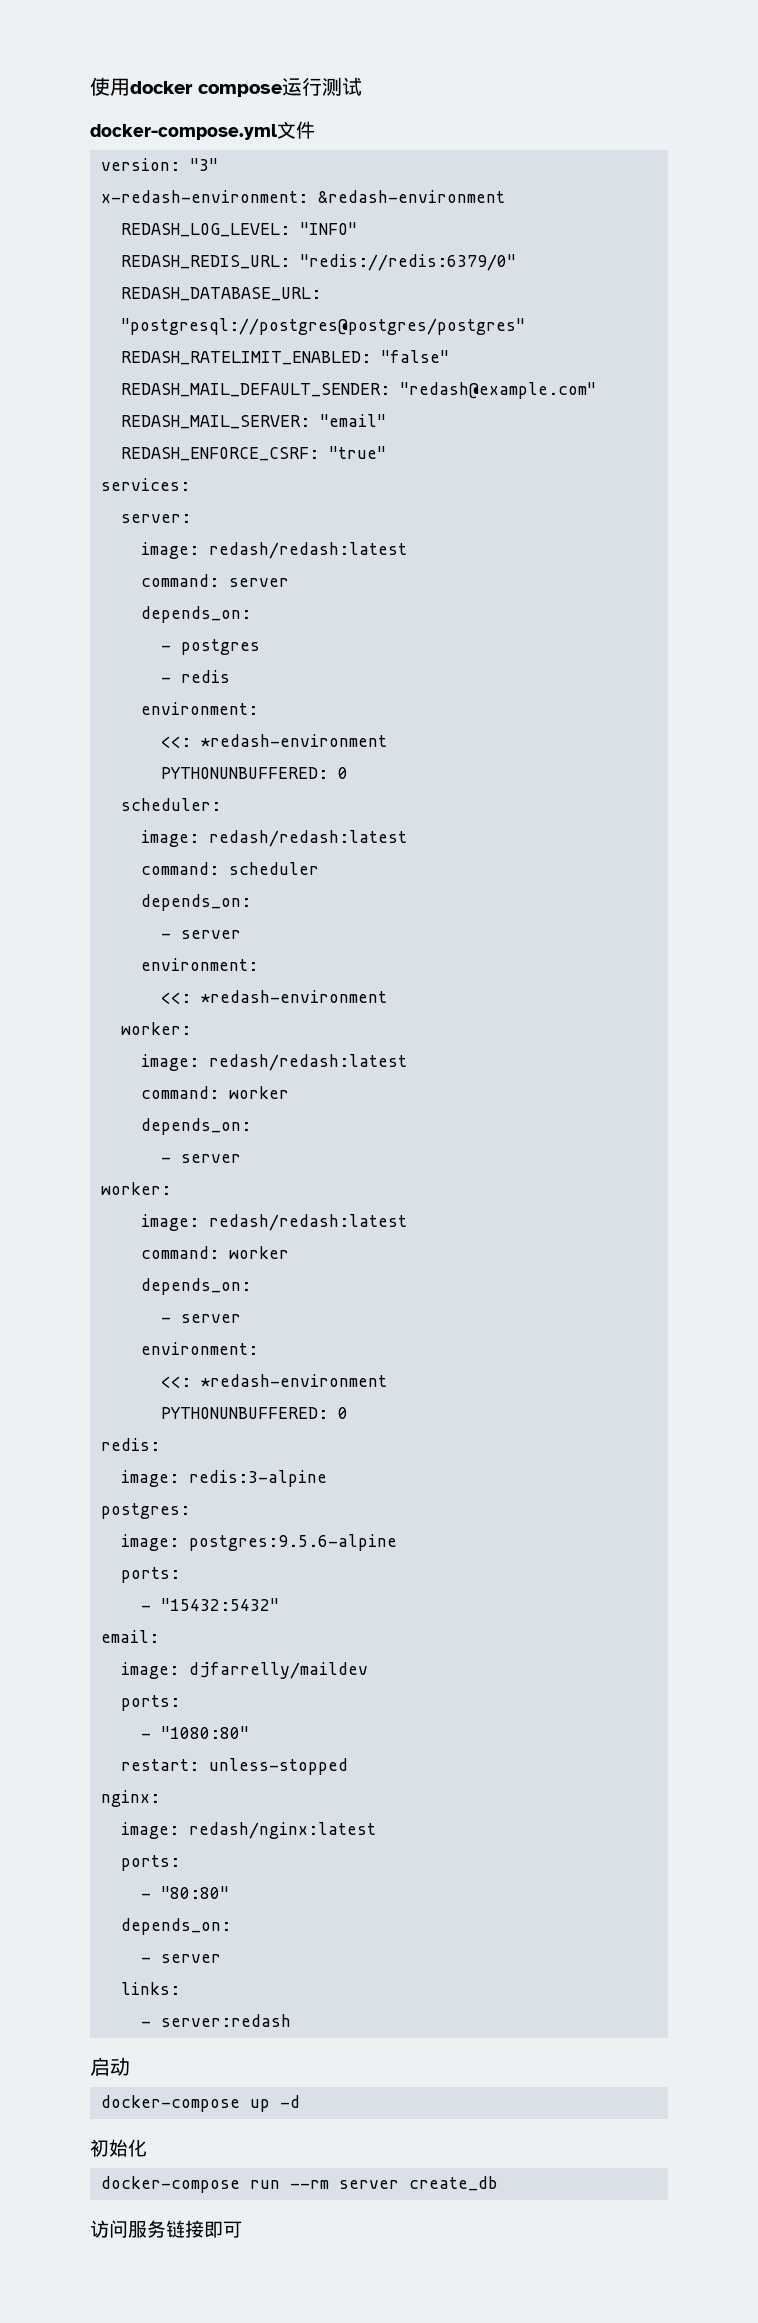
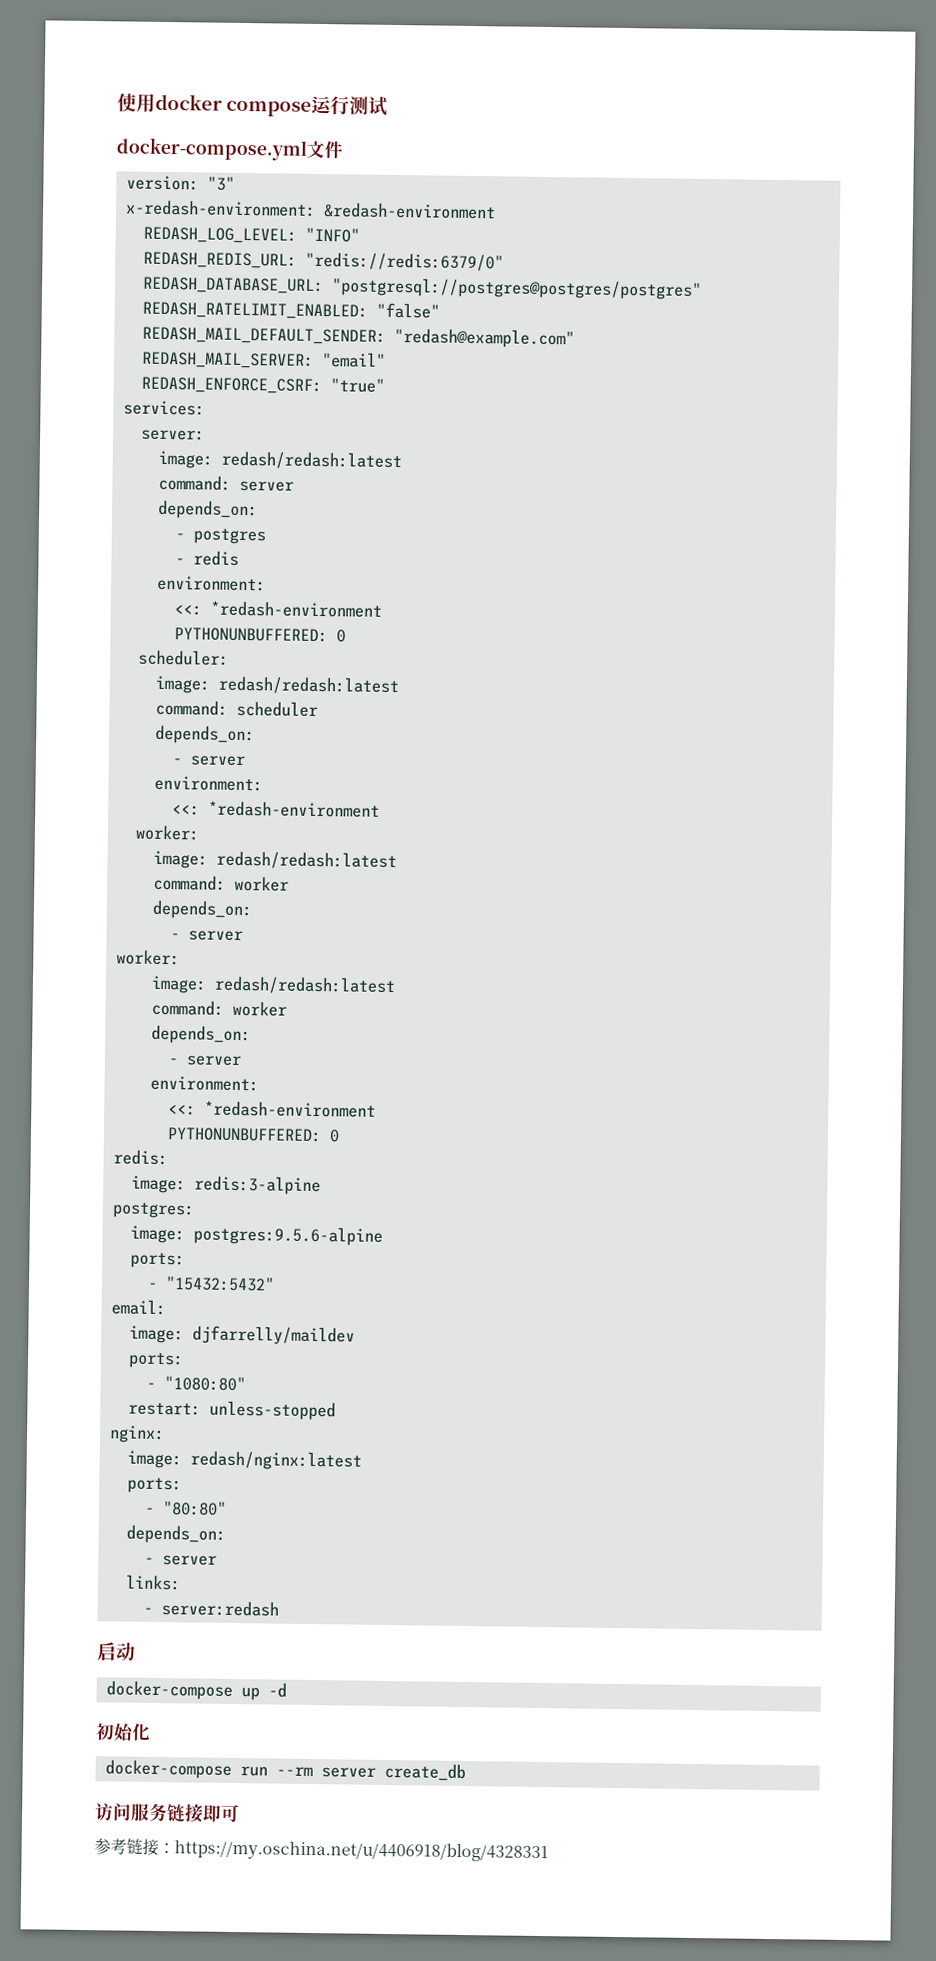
(242, 2229) none -> [94,1838,549,1864] // 参考链接：https://my.oschina.net/u/4406918/blog/4328331

